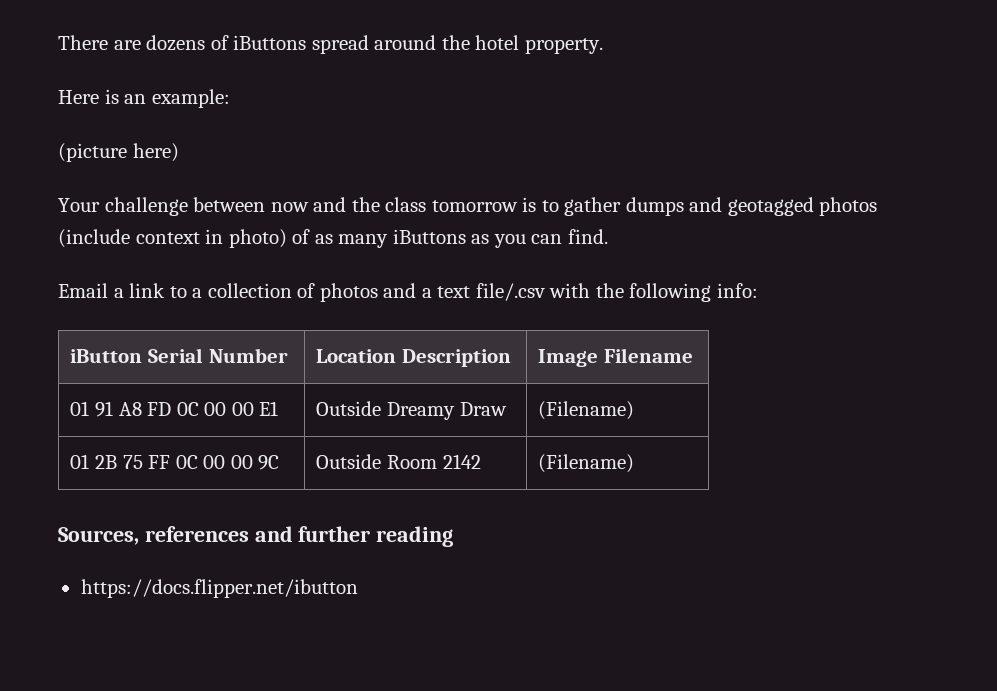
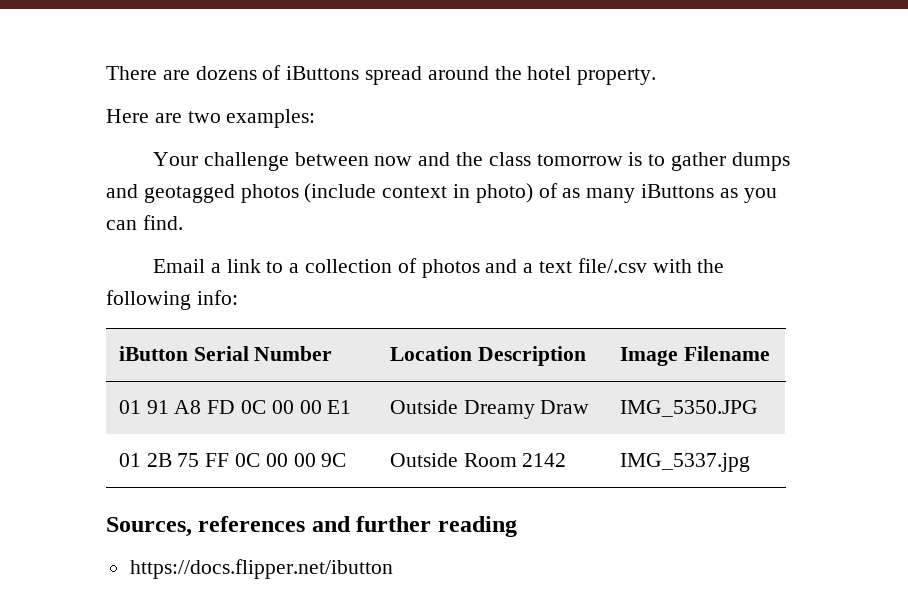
[104,89,230,108] [58,143,179,162] is an example: // (picture here) -> [154,109,316,128] are two examples:
[538,401,635,420] (Filename) -> [619,400,758,417] IMG_5350.JPG
[538,454,635,473] (Filename) -> [619,453,750,472] IMG_5337.jpg

